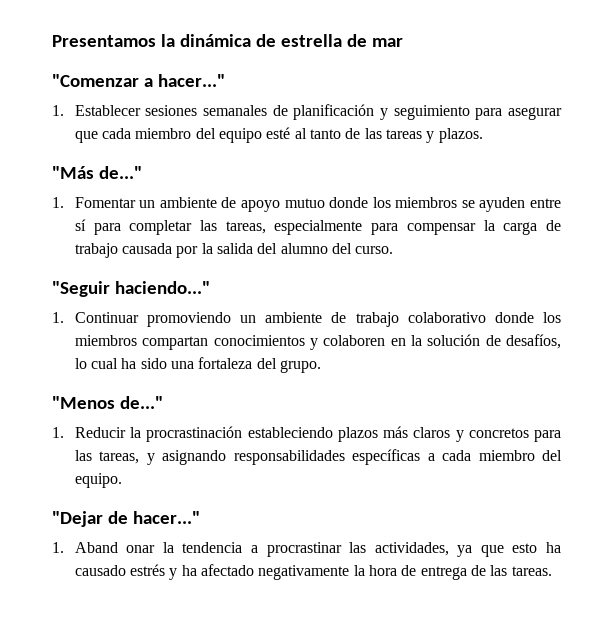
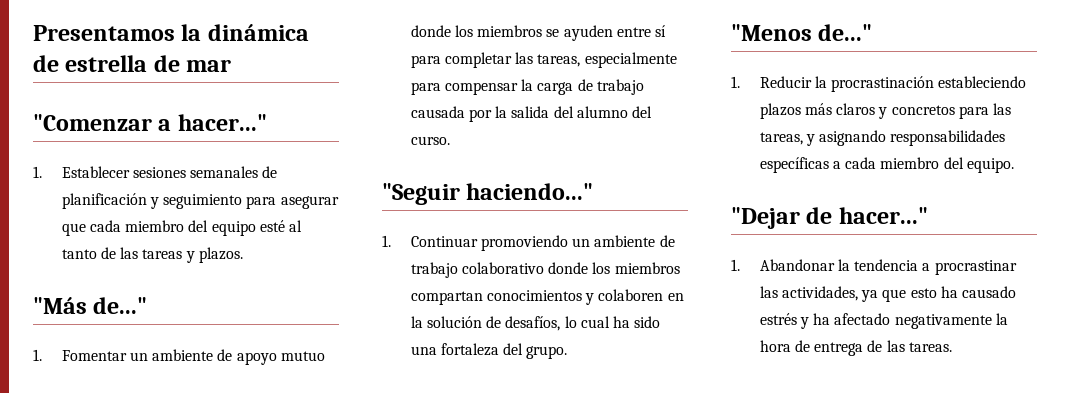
[74,542,156,553] Aband onar -> [759,259,835,271] Abandonar

